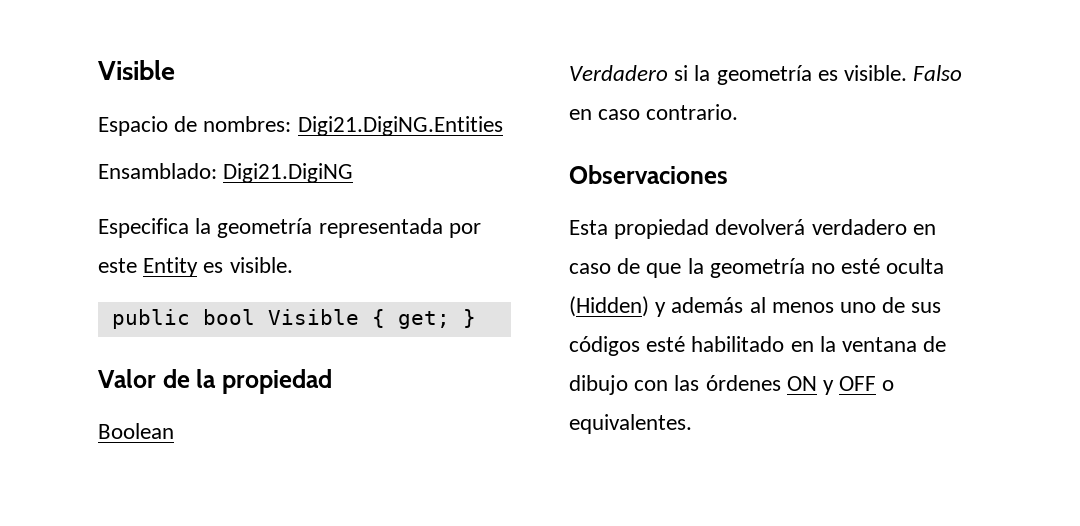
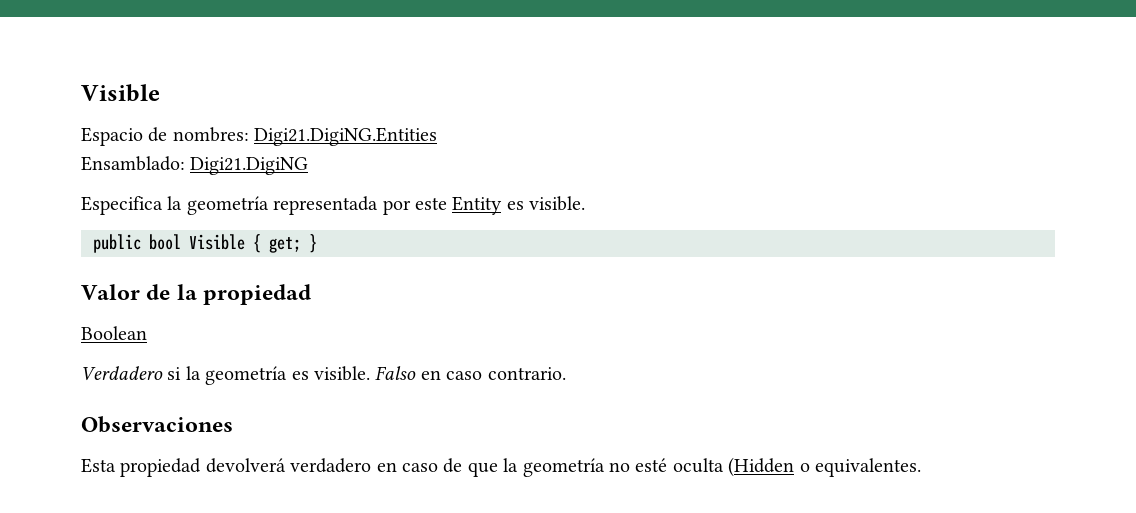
[569,296,942,317] [569,336,947,356] [569,375,877,395] (Hidden) y además al menos uno de sus códigos esté habilitado en la ventana de dibujo con las órdenes ON y OFF -> [728,457,795,477] (Hidden

